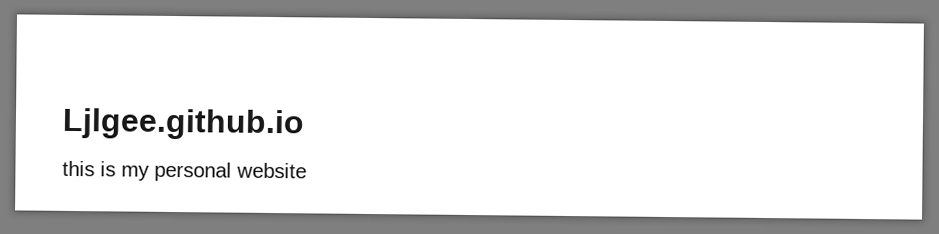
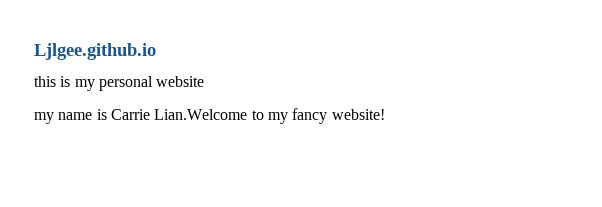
(307, 170) none -> [34,108,385,124] // my name is Carrie Lian.Welcome to my fancy website!

